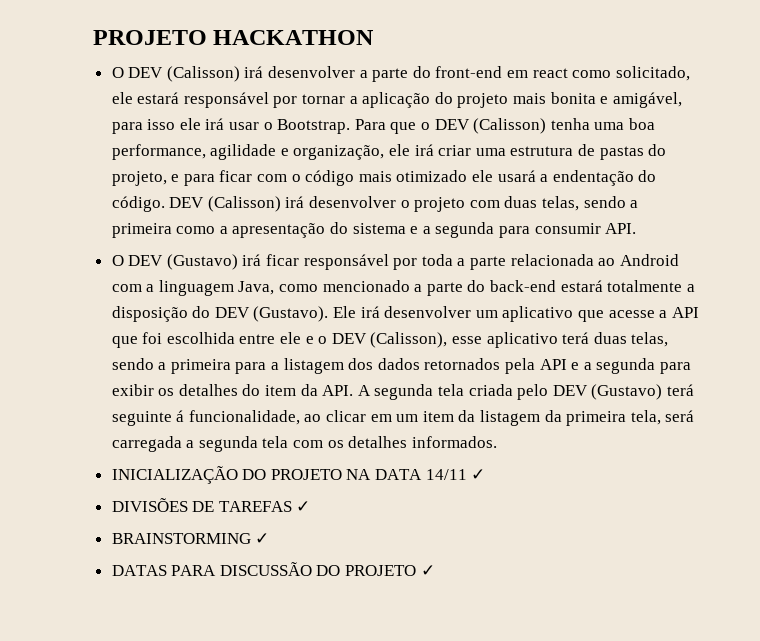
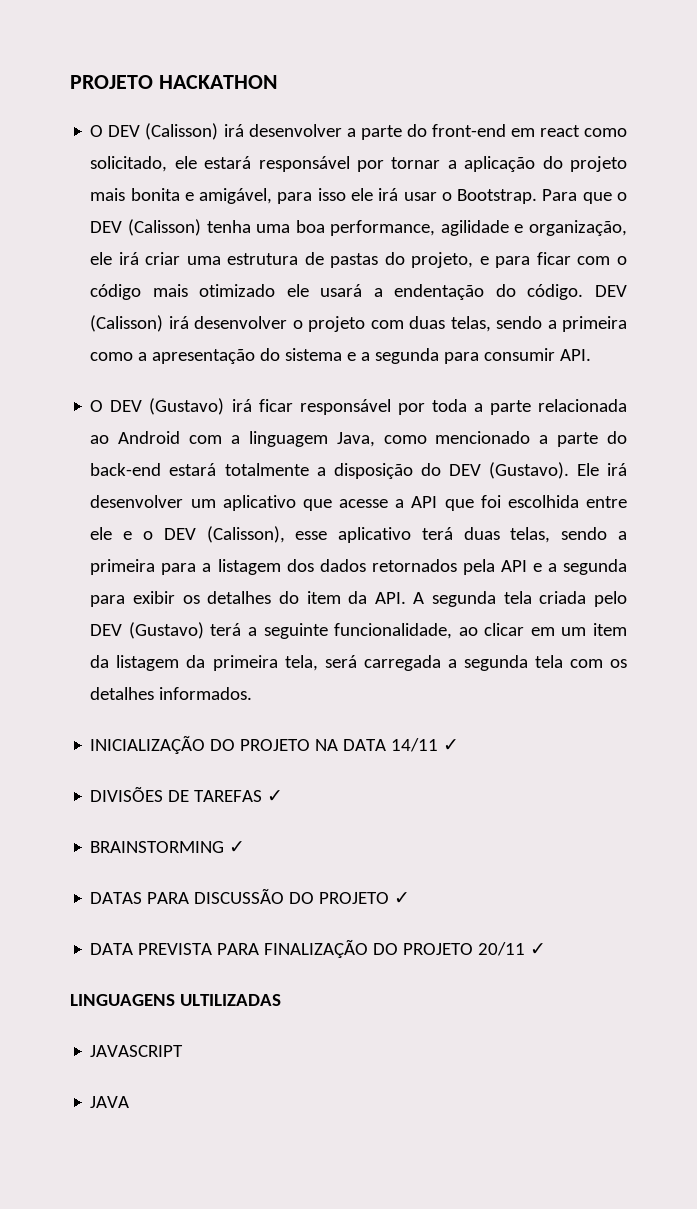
[111,410,185,426] seguinte á -> [248,623,328,639] a seguinte
(435, 570) none -> [90,939,547,958] [70,994,281,1006] [90,1045,184,1057] [90,1096,130,1108] // DATA PREVISTA PARA FINALIZAÇÃO DO PROJETO 20/11 ✓ // LINGUAGENS ULTILIZADAS // JAVASCRIPT // JAVA

